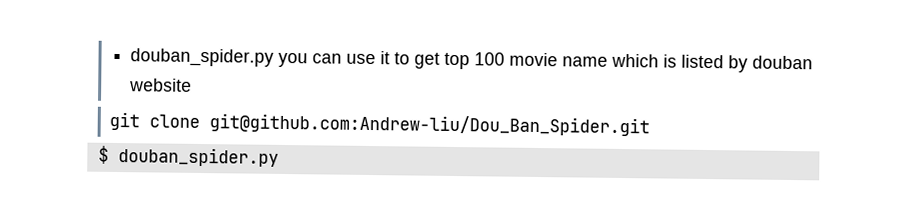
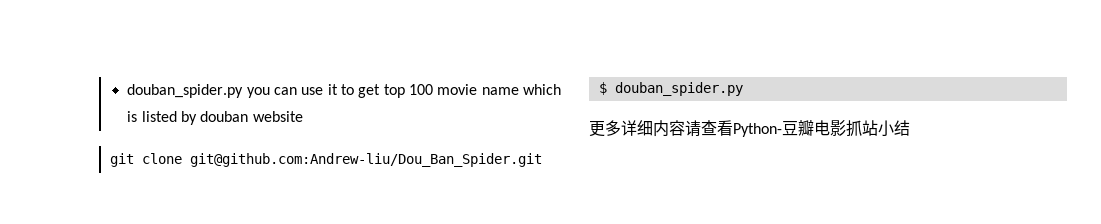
(279, 157) none -> [589,120,910,137] // 更多详细内容请查看Python-豆瓣电影抓站小结

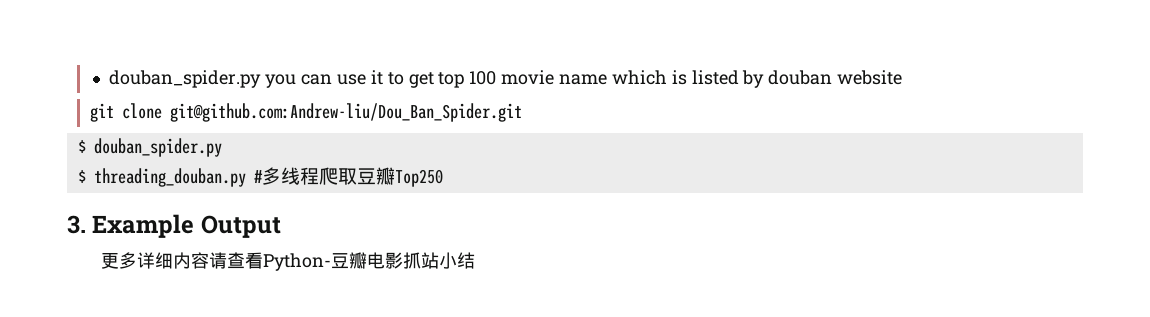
(743, 89) none -> [77,167,443,187] [67,214,281,238] // $ threading_douban.py #多线程爬取豆瓣Top250 // 3. Example Output

